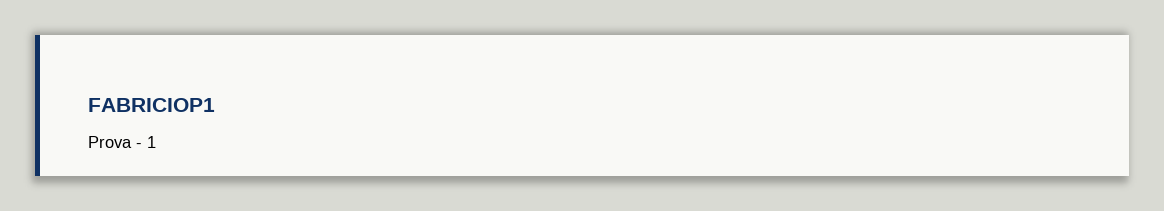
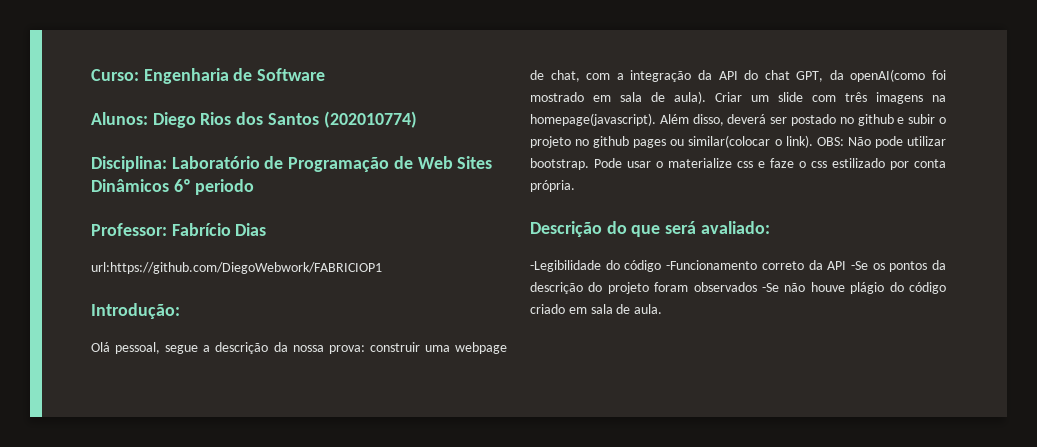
[88,98,215,112] [88,136,156,148] FABRICIOP1 // Prova - 1 -> [91,68,326,84] [91,111,417,128] [91,156,493,172] [91,179,255,195] [91,223,267,236] [91,262,382,274] [91,303,180,319] [91,342,507,354] [530,69,946,82] [530,91,946,104] [530,113,947,126] [530,135,946,148] [530,158,946,170] [530,180,575,192] [530,221,770,237] [530,260,946,272] [530,282,946,294] [530,304,663,314] Curso: Engenharia de Software // Alunos: Diego Rios dos Santos (202010774) // Disciplina: Laboratório de Programação de Web Sites Dinâmicos 6º periodo // Professor: Fabrício Dias // url:https://github.com/DiegoWebwork/FABRICIOP1 // Introdução: // Olá pessoal, segue a descrição da nossa prova: construir uma webpage de chat, com a integração da API do chat GPT, da openAI(como foi mostrado em sala de aula). Criar um slide com três imagens na homepage(javascript). Além disso, deverá ser postado no github e subir o projeto no github pages ou similar(colocar o link). OBS: Não pode utilizar bootstrap. Pode usar o materialize css e faze o css estilizado por conta própria. // Descrição do que será avaliado: // -Legibilidade do código -Funcionamento correto da API -Se os pontos da descrição do projeto foram observados -Se não houve plágio do código criado em sala de aula.

